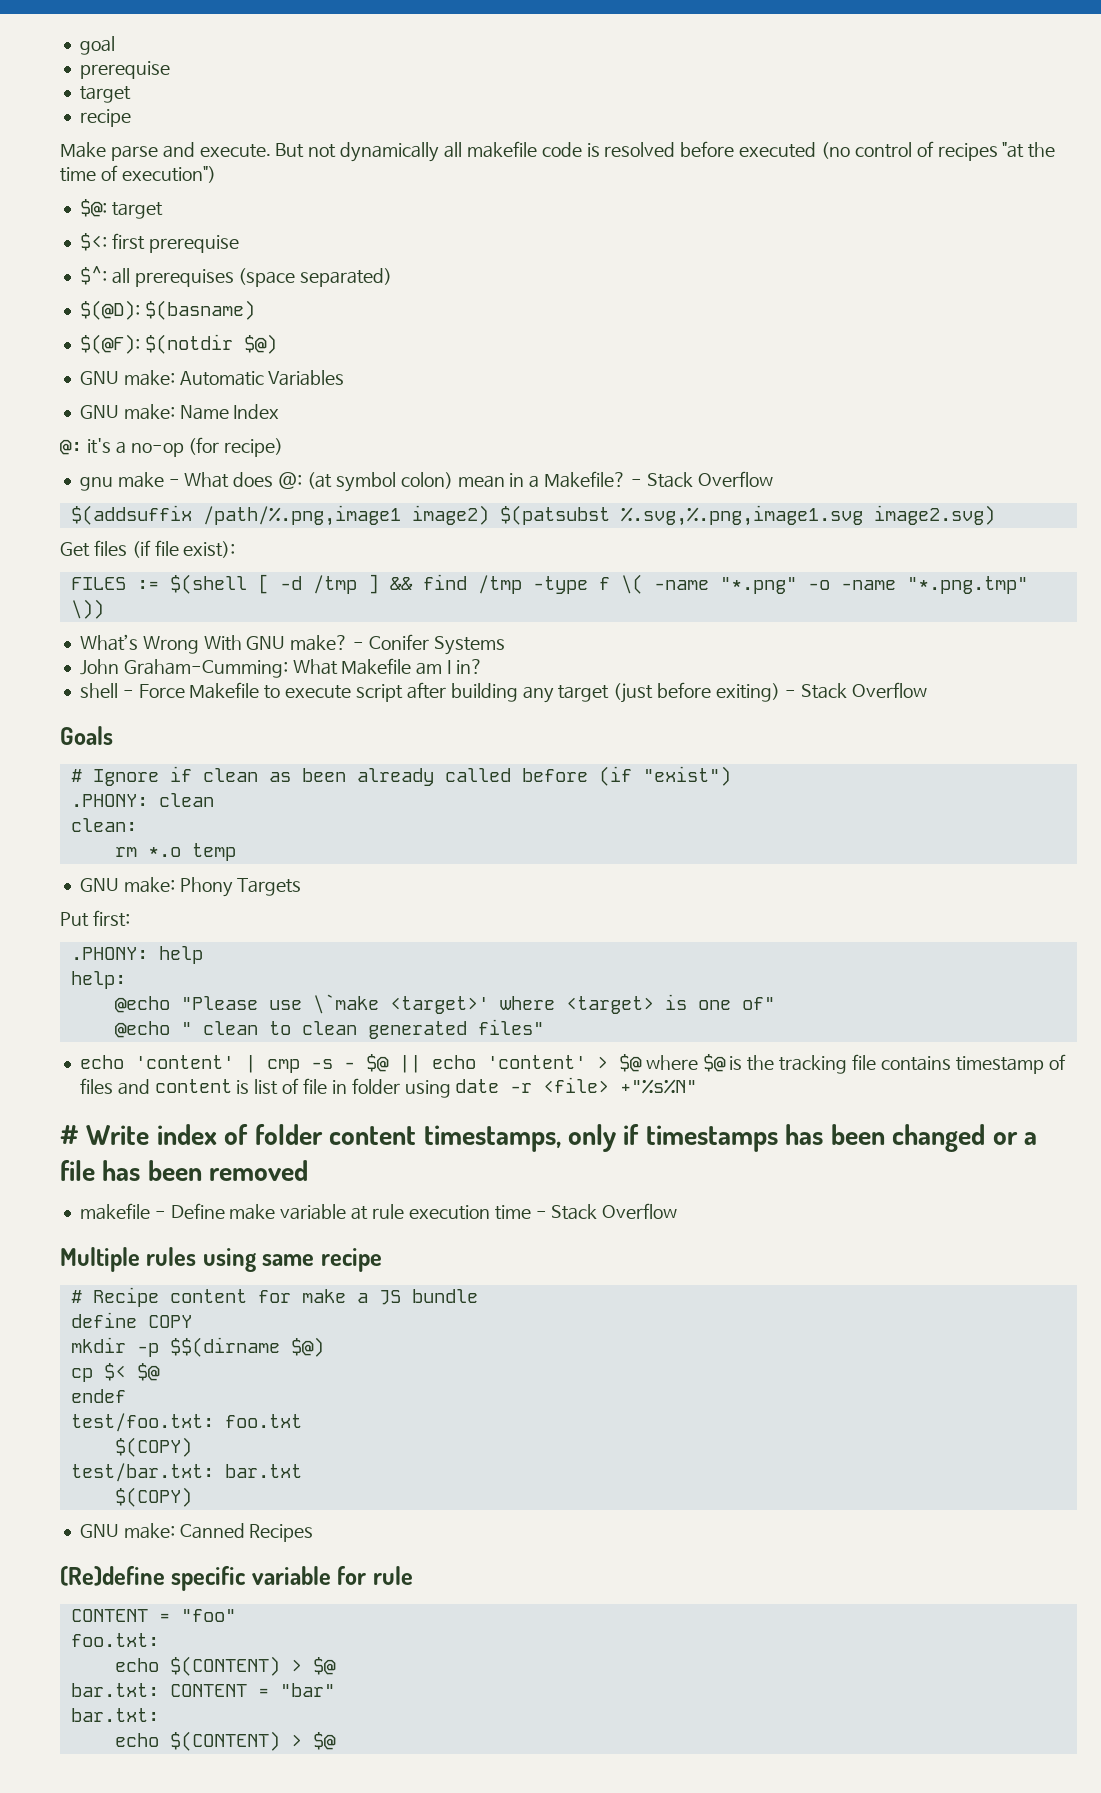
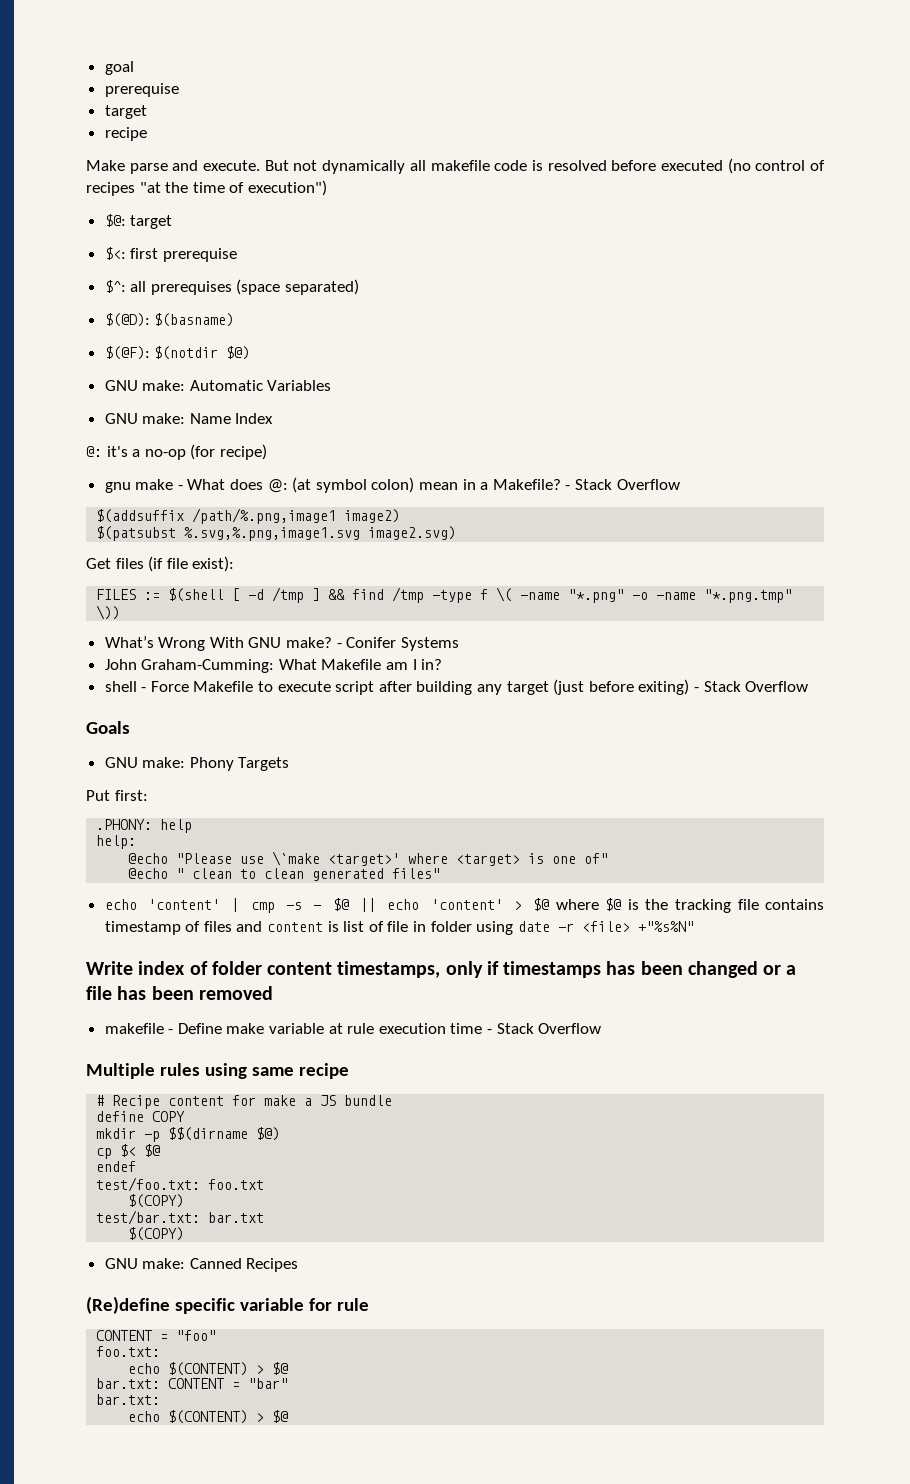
(489, 515) none -> (401, 516) //
[70,766,731,786] [70,793,214,807] [70,818,137,832] [114,843,236,861] // # Ignore if clean as been already called before (if "exist") // .PHONY: clean // clean: // rm *.o temp -> (130, 727) none
[60,1125,79,1145] # -> (694, 926) none

